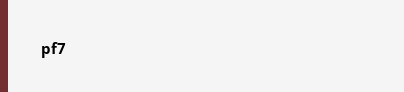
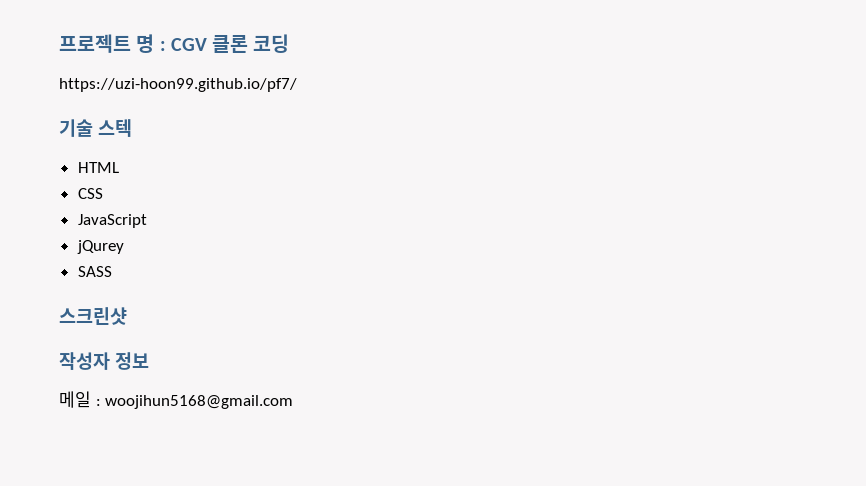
[41,42,66,58] pf7 -> [59,34,290,53] [59,78,297,92] [59,119,132,137] [77,162,119,173] [77,188,103,199] [77,214,147,228] [76,240,124,254] [77,266,112,277] [59,307,127,325] [59,352,149,370] [59,391,294,409] 프로젝트 명 : CGV 클론 코딩 // https://uzi-hoon99.github.io/pf7/ // 기술 스텍 // HTML // CSS // JavaScript // jQurey // SASS // 스크린샷 // 작성자 정보 // 메일 : woojihun5168@gmail.com

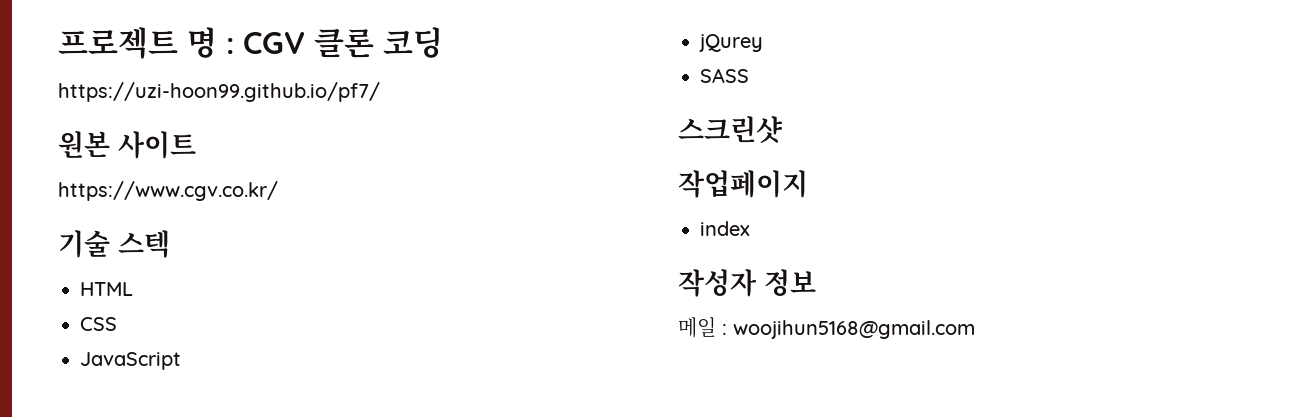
(297, 85) none -> [58,131,196,159] [58,181,278,201] // 원본 사이트 // https://www.cgv.co.kr/
(127, 316) none -> [678,170,808,198] [700,221,750,236] // 작업페이지 // index

